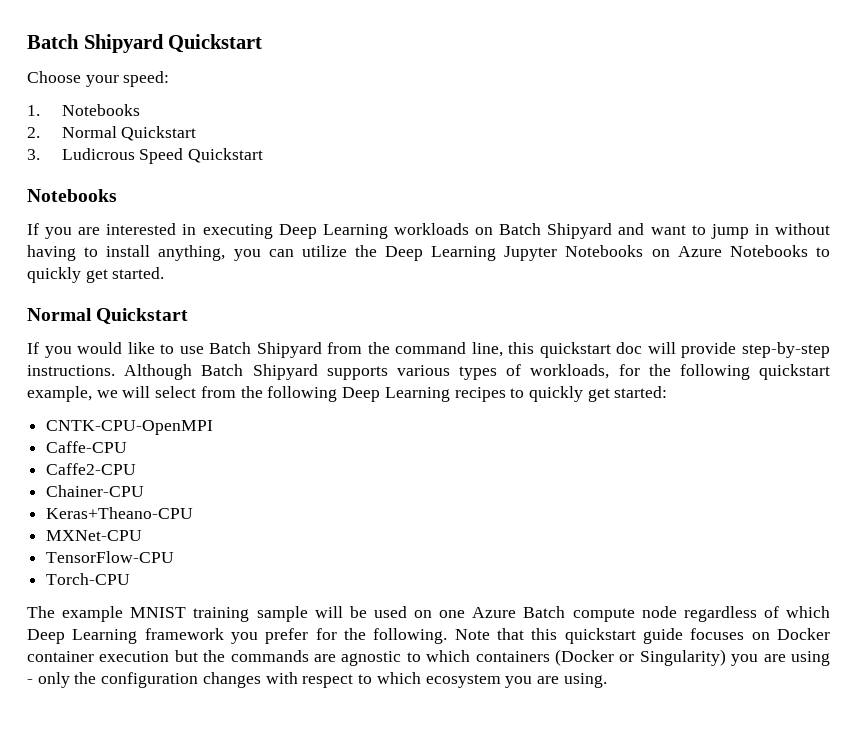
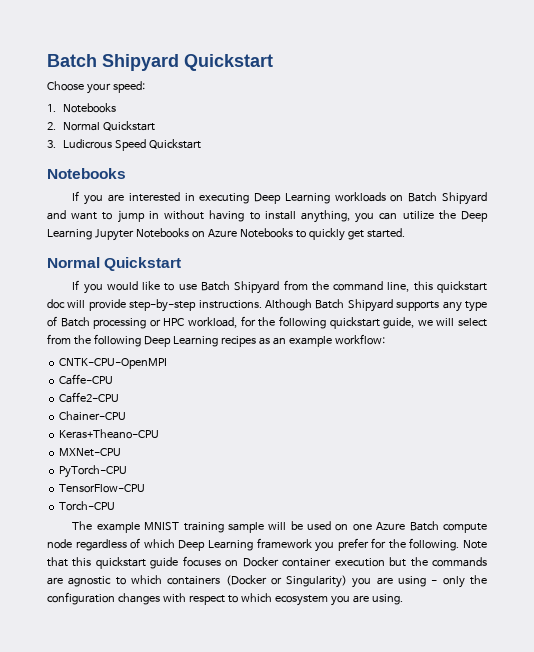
[396,364,610,380] various types of workloads, -> [442,301,487,312] [47,316,238,329] any type of Batch processing or HPC workload,
[27,386,92,402] example, -> [383,317,415,329] guide,
[510,386,668,402] to quickly get started: -> [258,334,385,347] as an example workflow:
(143, 535) none -> [59,465,128,478] // PyTorch-CPU

